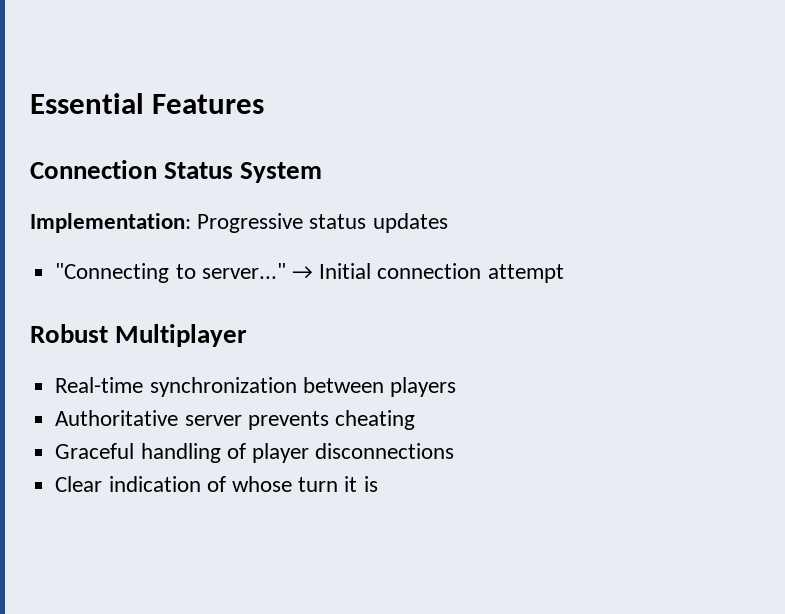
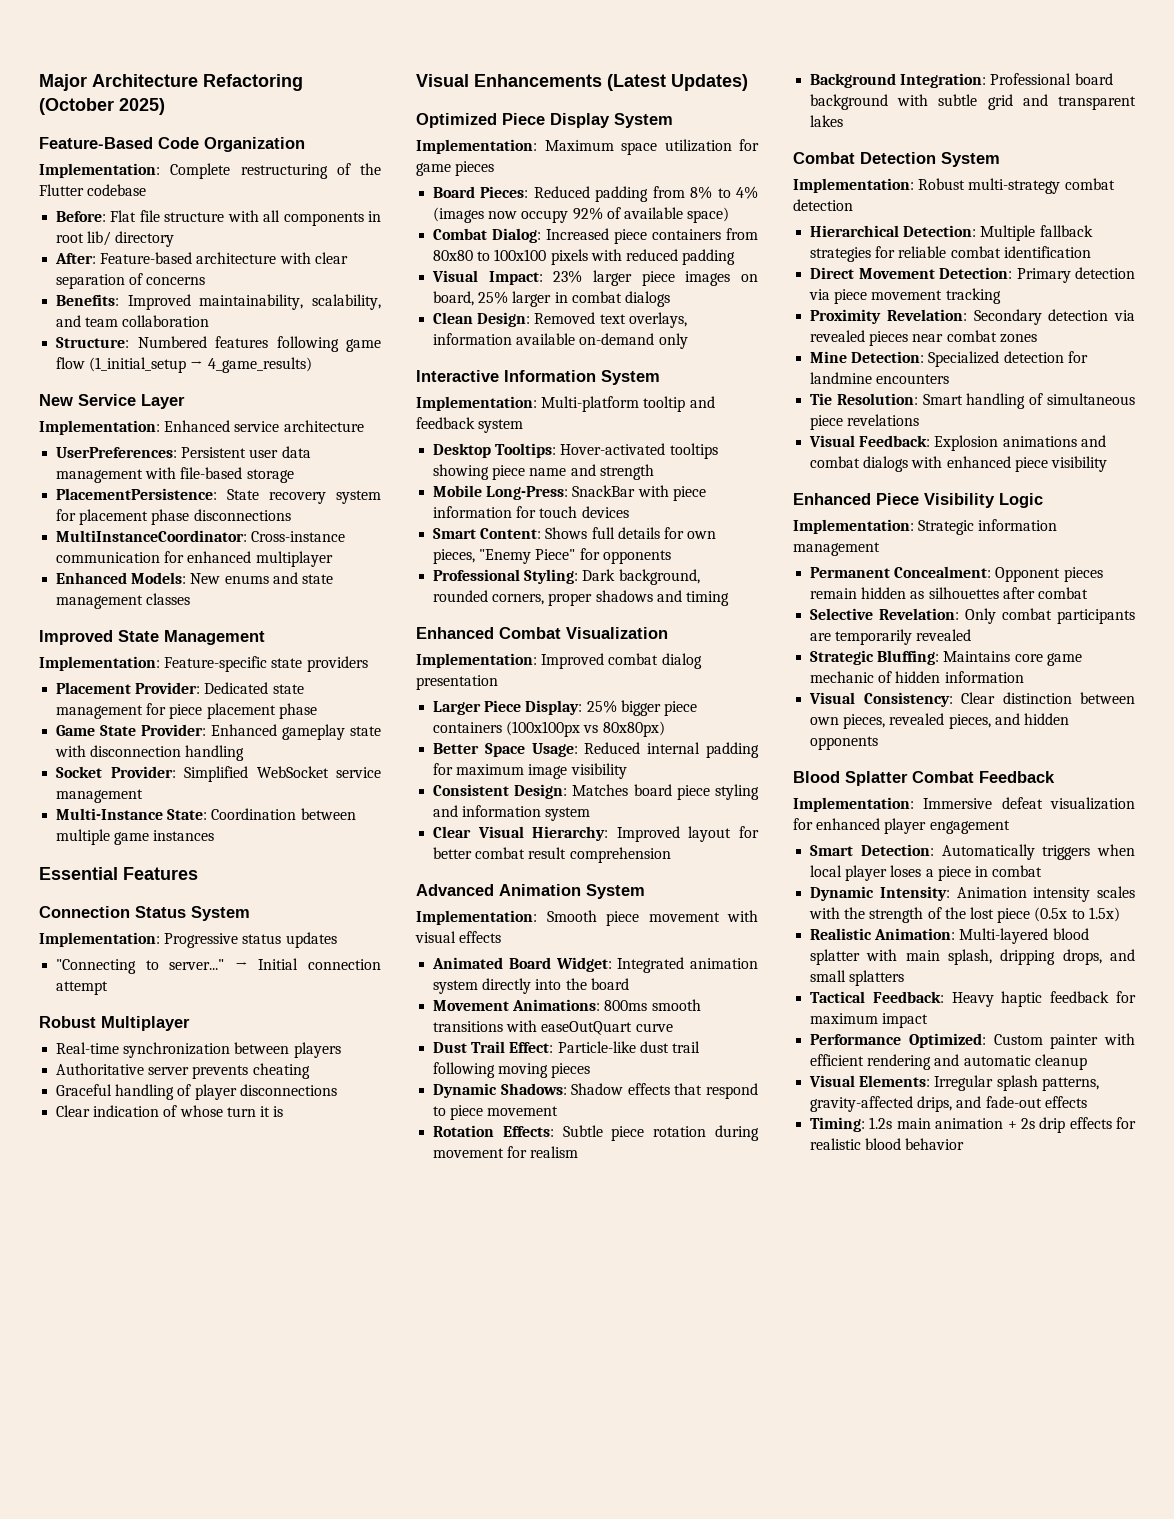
(30, 103) none -> [39,74,303,91] [39,98,165,115] [39,137,305,152] [39,163,381,179] [39,184,147,196] [56,210,381,226] [56,231,175,247] [55,252,348,264] [56,273,206,289] [56,294,381,310] [56,315,210,327] [56,336,381,352] [56,357,312,373] [39,394,185,409] [39,420,364,435] [56,446,311,458] [56,467,294,483] [56,488,381,504] [56,509,291,525] [56,530,346,542] [56,551,333,567] [56,572,333,584] [56,593,191,609] [39,630,265,645] [39,656,368,672] [56,682,304,694] [56,703,317,719] [56,724,381,740] [55,745,245,761] [56,766,381,782] [56,789,144,803] [56,808,356,820] [56,829,215,845] Major Architecture Refactoring (October 2025) // Feature-Based Code Organization // Implementation: Complete restructuring of the Flutter codebase // Before: Flat file structure with all components in root lib/ directory // After: Feature-based architecture with clear separation of concerns // Benefits: Improved maintainability, scalability, and team collaboration // Structure: Numbered features following game flow (1_initial_setup → 4_game_results) // New Service Layer // Implementation: Enhanced service architecture // UserPreferences: Persistent user data management with file-based storage // PlacementPersistence: State recovery system for placement phase disconnections // MultiInstanceCoordinator: Cross-instance communication for enhanced multiplayer // Enhanced Models: New enums and state management classes // Improved State Management // Implementation: Feature-specific state providers // Placement Provider: Dedicated state management for piece placement phase // Game State Provider: Enhanced gameplay state with disconnection handling // Socket Provider: Simplified WebSocket service management // Multi-Instance State: Coordination between multiple game instances //
(378, 484) none -> [416,74,748,91] [416,113,673,128] [416,139,759,155] [416,161,495,176] [433,186,758,202] [433,207,730,223] [433,228,758,244] [433,249,736,265] [432,270,758,286] [433,291,670,307] [433,312,687,328] [433,333,688,349] [416,370,660,385] [416,396,715,412] [416,417,524,433] [433,443,718,459] [433,464,654,480] [433,485,706,501] [433,506,629,518] [433,527,717,539] [433,548,671,564] [433,569,700,585] [433,590,729,606] [416,627,668,639] [416,653,702,669] [416,675,498,690] [433,700,697,716] [433,721,665,737] [433,742,759,758] [433,763,627,779] [433,784,759,800] [433,805,591,821] [433,826,759,842] [433,847,671,863] [416,884,645,899] [416,910,758,926] [415,931,502,943] [432,957,758,973] [433,978,629,994] [433,999,701,1011] [433,1020,673,1035] [433,1041,700,1053] [433,1062,591,1078] [433,1083,758,1099] [433,1105,559,1120] [433,1125,759,1141] [433,1146,579,1158] [810,73,1113,88] [810,94,1136,110] [810,115,844,127] [793,152,1000,167] [793,178,1115,194] [793,199,853,211] [810,225,1093,241] [810,246,1091,262] [810,267,1135,283] [809,288,1001,304] [810,309,1135,325] [810,330,1037,346] [810,351,1088,367] [810,372,950,384] [810,393,1135,409] [810,414,920,430] [809,435,1106,451] [810,456,1107,472] [793,493,1043,508] [793,519,1058,535] [793,542,880,556] [810,566,1103,582] [810,587,1088,599] [810,608,1135,624] [810,629,972,645] [810,650,1082,666] [810,671,1024,683] [809,692,1135,707] [810,713,1069,729] [810,736,879,750] [793,771,1055,786] [793,797,1135,812] [793,818,1010,834] [810,844,1135,860] [810,865,1043,881] [810,886,1135,902] [809,907,1120,923] [810,928,1089,944] [810,949,1135,965] [810,970,905,986] [810,991,1136,1007] [810,1013,929,1028] [810,1033,1135,1049] [810,1054,1087,1070] [809,1075,1099,1091] [810,1096,1087,1112] [810,1117,1136,1133] [810,1138,965,1150] // Visual Enhancements (Latest Updates) // Optimized Piece Display System // Implementation: Maximum space utilization for game pieces // Board Pieces: Reduced padding from 8% to 4% (images now occupy 92% of available space) // Combat Dialog: Increased piece containers from 80x80 to 100x100 pixels with reduced padding // Visual Impact: 23% larger piece images on board, 25% larger in combat dialogs // Clean Design: Removed text overlays, information available on-demand only // Interactive Information System // Implementation: Multi-platform tooltip and feedback system // Desktop Tooltips: Hover-activated tooltips showing piece name and strength // Mobile Long-Press: SnackBar with piece information for touch devices // Smart Content: Shows full details for own pieces, "Enemy Piece" for opponents // Professional Styling: Dark background, rounded corners, proper shadows and timing // Enhanced Combat Visualization // Implementation: Improved combat dialog presentation // Larger Piece Display: 25% bigger piece containers (100x100px vs 80x80px) // Better Space Usage: Reduced internal padding for maximum image visibility // Consistent Design: Matches board piece styling and information system // Clear Visual Hierarchy: Improved layout for better combat result comprehension // Advanced Animation System // Implementation: Smooth piece movement with visual effects // Animated Board Widget: Integrated animation system directly into the board // Movement Animations: 800ms smooth transitions with easeOutQuart curve // Dust Trail Effect: Particle-like dust trail following moving pieces // Dynamic Shadows: Shadow effects that respond to piece movement // Rotation Effects: Subtle piece rotation during movement for realism // Background Integration: Professional board background with subtle grid and transparent lakes // Combat Detection System // Implementation: Robust multi-strategy combat detection // Hierarchical Detection: Multiple fallback strategies for reliable combat identification // Direct Movement Detection: Primary detection via piece movement tracking // Proximity Revelation: Secondary detection via revealed pieces near combat zones // Mine Detection: Specialized detection for landmine encounters // Tie Resolution: Smart handling of simultaneous piece revelations // Visual Feedback: Explosion animations and combat dialogs with enhanced piece visibility // Enhanced Piece Visibility Logic // Implementation: Strategic information management // Permanent Concealment: Opponent pieces remain hidden as silhouettes after combat // Selective Revelation: Only combat participants are temporarily revealed // Strategic Bluffing: Maintains core game mechanic of hidden information // Visual Consistency: Clear distinction between own pieces, revealed pieces, and hidden opponents // Blood Splatter Combat Feedback // Implementation: Immersive defeat visualization for enhanced player engagement // Smart Detection: Automatically triggers when local player loses a piece in combat // Dynamic Intensity: Animation intensity scales with the strength of the lost piece (0.5x to 1.5x) // Realistic Animation: Multi-layered blood splatter with main splash, dripping drops, and small splatters // Tactical Feedback: Heavy haptic feedback for maximum impact // Performance Optimized: Custom painter with efficient rendering and automatic cleanup // Visual Elements: Irregular splash patterns, gravity-affected drips, and fade-out effects // Timing: 1.2s main animation + 2s drip effects for realistic blood behavior

